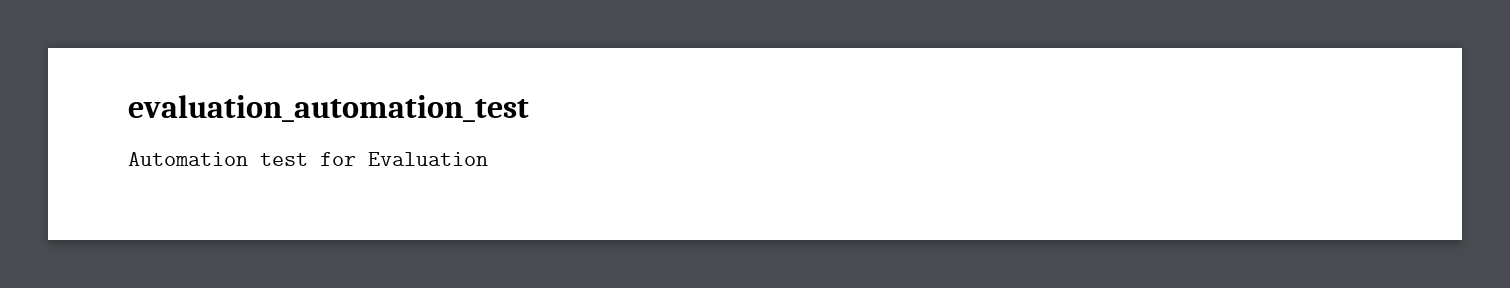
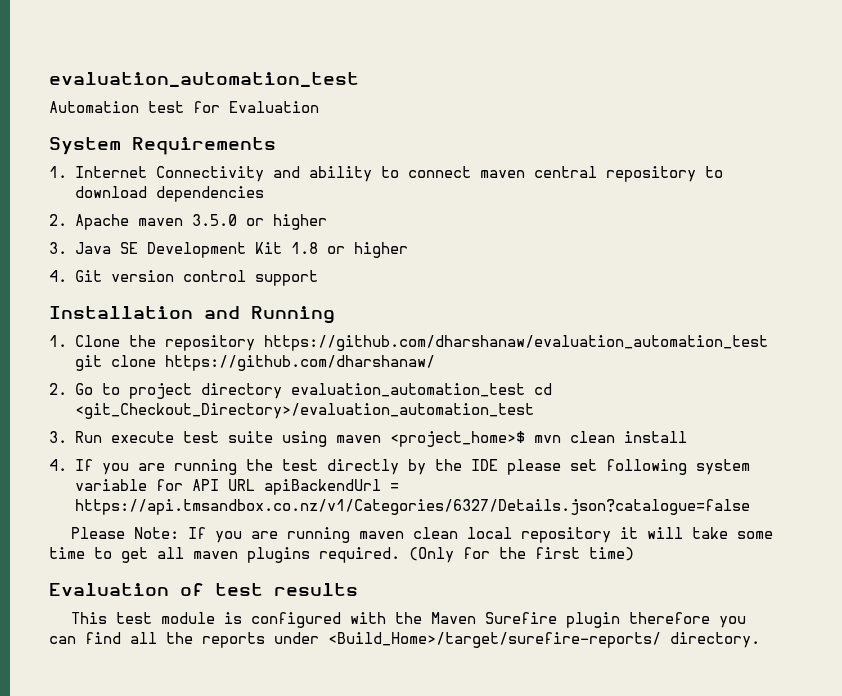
(488, 159) none -> [49,137,276,155] [49,166,724,182] [75,186,265,202] [49,214,328,230] [49,242,409,258] [49,270,319,286] [49,306,335,324] [49,335,769,351] [75,355,436,371] [49,383,553,399] [75,403,535,419] [49,431,688,447] [49,459,751,475] [75,479,400,495] [75,499,751,515] [71,527,774,543] [49,547,634,563] [49,583,358,596] [71,612,747,628] [49,632,760,648] // System Requirements // 1. Internet Connectivity and ability to connect maven central repository to download dependencies // 2. Apache maven 3.5.0 or higher // 3. Java SE Development Kit 1.8 or higher // 4. Git version control support // Installation and Running // 1. Clone the repository https://github.com/dharshanaw/evaluation_automation_test git clone https://github.com/dharshanaw/ // 2. Go to project directory evaluation_automation_test cd <git_Checkout_Directory>/evaluation_automation_test // 3. Run execute test suite using maven <project_home>$ mvn clean install // 4. If you are running the test directly by the IDE please set following system variable for API URL apiBackendUrl = https://api.tmsandbox.co.nz/v1/Categories/6327/Details.json?catalogue=false // Please Note: If you are running maven clean local repository it will take some time to get all maven plugins required. (Only for the first time) // Evaluation of test results // This test module is configured with the Maven Surefire plugin therefore you can find all the reports under <Build_Home>/target/surefire-reports/ directory.

